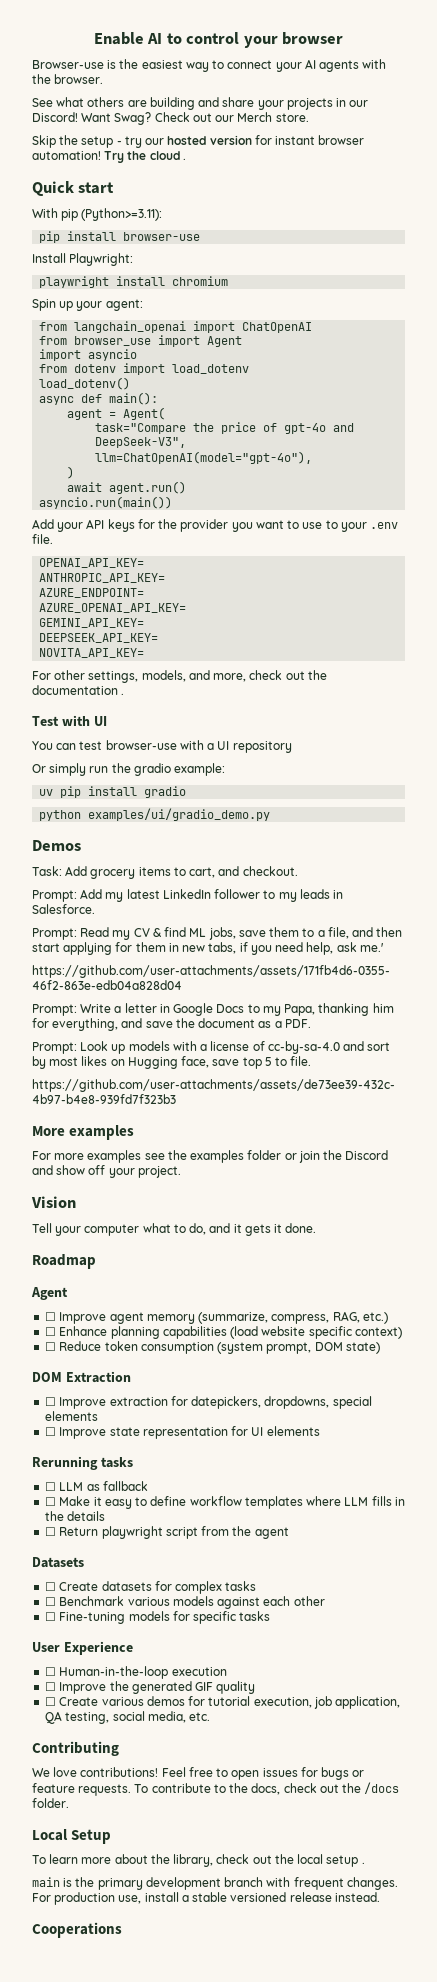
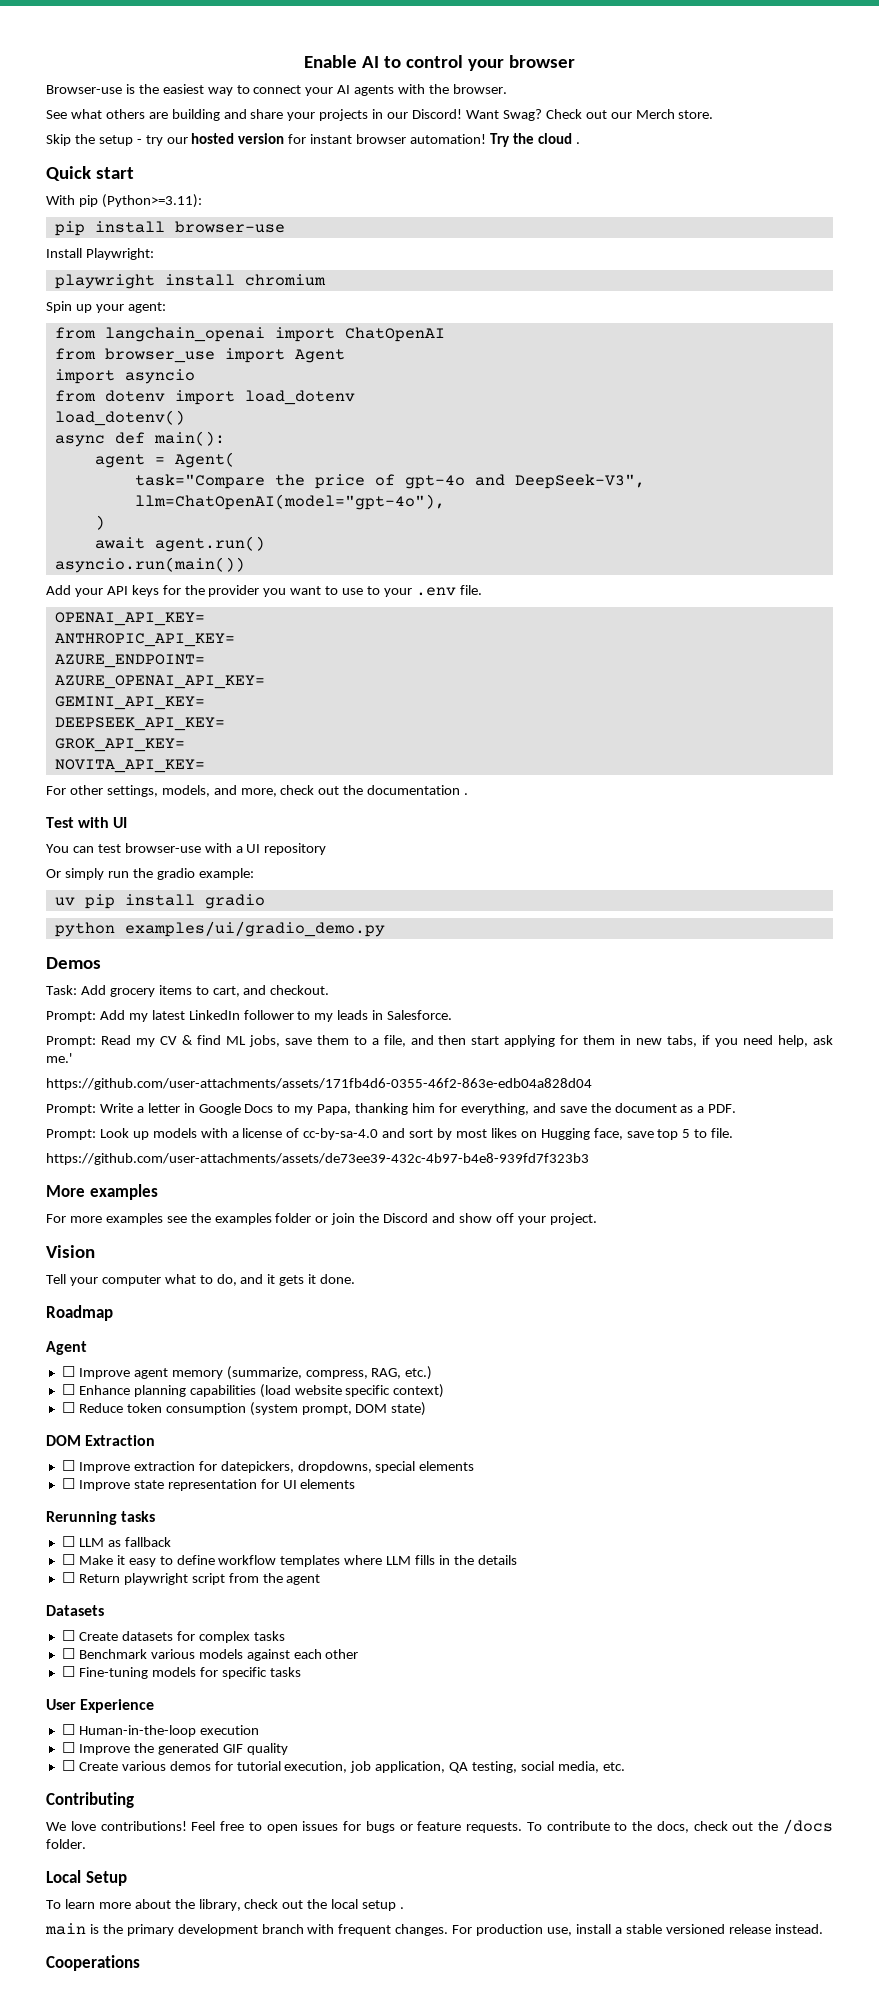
(159, 638) none -> [54,738,185,752] // GROK_API_KEY=

